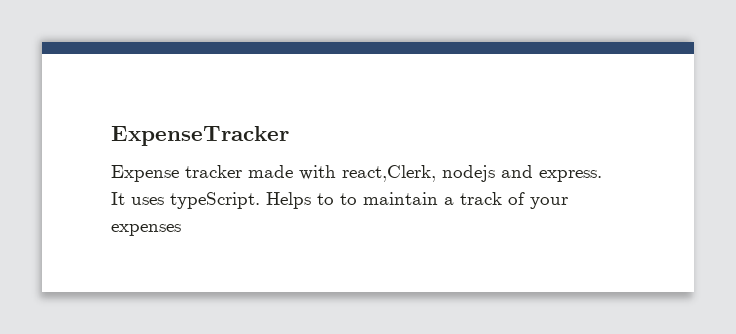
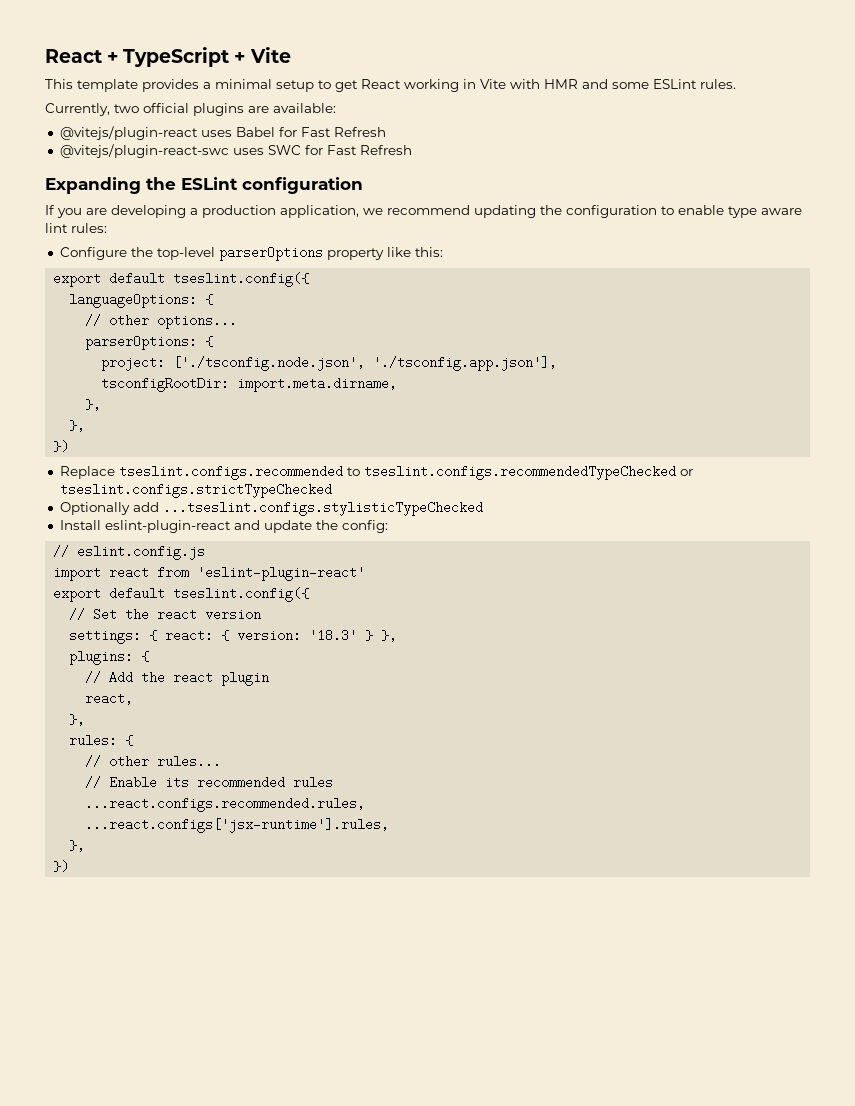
[111,126,289,146] [111,165,602,182] [111,192,568,209] [111,224,181,236] ExpenseTracker // Expense tracker made with react,Clerk, nodejs and express. It uses typeScript. Helps to to maintain a track of your expenses -> [45,47,291,67] [45,79,736,92] [45,103,336,116] [59,126,386,140] [59,144,412,158] [45,177,363,194] [45,205,802,218] [45,223,107,233] [59,246,443,261] [53,272,310,287] [69,293,214,308] [85,314,238,329] [85,335,214,350] [101,356,558,371] [101,377,398,392] [85,398,102,411] [69,419,86,432] [53,440,70,453] [59,465,693,480] [59,483,332,498] [59,501,483,516] [59,520,388,533] [53,545,206,560] [53,566,366,581] [53,587,310,602] [69,608,262,621] [69,629,398,644] [69,650,150,665] [85,671,270,686] [85,692,134,705] [69,713,86,726] [69,734,134,747] [85,755,222,768] [85,776,334,789] [85,797,366,812] [85,818,390,833] [69,839,86,852] [53,860,70,873] React + TypeScript + Vite // This template provides a minimal setup to get React working in Vite with HMR and some ESLint rules. // Currently, two official plugins are available: // @vitejs/plugin-react uses Babel for Fast Refresh // @vitejs/plugin-react-swc uses SWC for Fast Refresh // Expanding the ESLint configuration // If you are developing a production application, we recommend updating the configuration to enable type aware lint rules: // Configure the top-level parserOptions property like this: // export default tseslint.config({ // languageOptions: { // // other options... // parserOptions: { // project: ['./tsconfig.node.json', './tsconfig.app.json'], // tsconfigRootDir: import.meta.dirname, // }, // }, // }) // Replace tseslint.configs.recommended to tseslint.configs.recommendedTypeChecked or tseslint.configs.strictTypeChecked // Optionally add ...tseslint.configs.stylisticTypeChecked // Install eslint-plugin-react and update the config: // // eslint.config.js // import react from 'eslint-plugin-react' // export default tseslint.config({ // // Set the react version // settings: { react: { version: '18.3' } }, // plugins: { // // Add the react plugin // react, // }, // rules: { // // other rules... // // Enable its recommended rules // ...react.configs.recommended.rules, // ...react.configs['jsx-runtime'].rules, // }, // })

